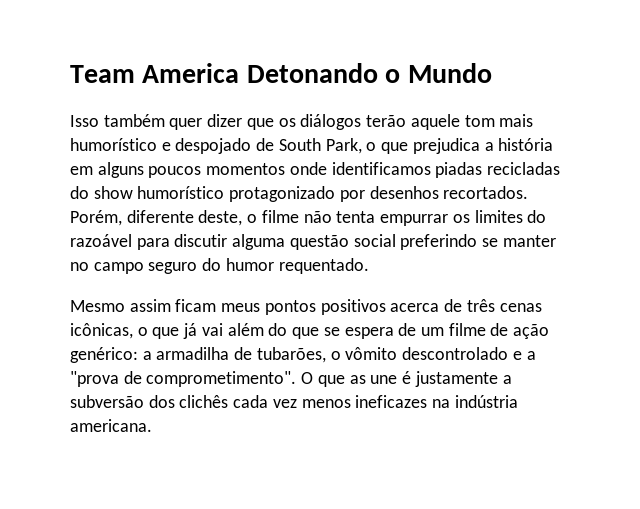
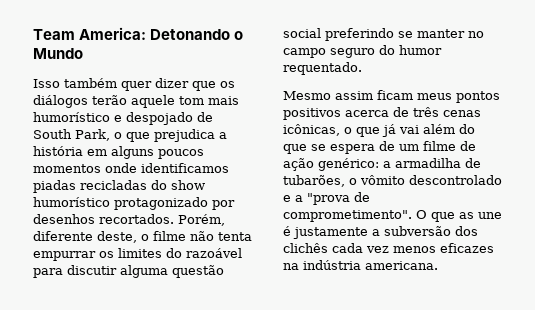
[142,63,240,83] America -> [79,27,147,40] America:
[355,395,428,408] ineficazes -> [440,243,494,253] eficazes

